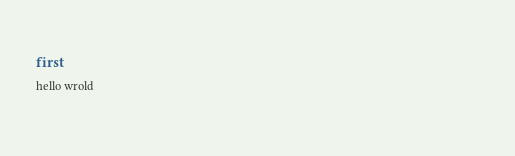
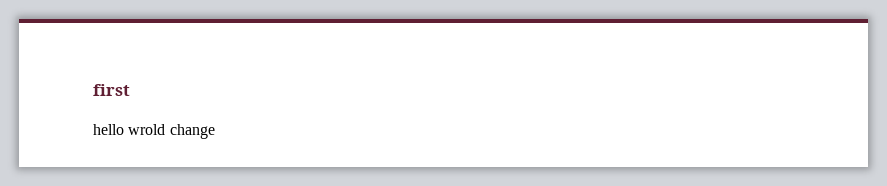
(95, 86) none -> [169,124,215,139] change

